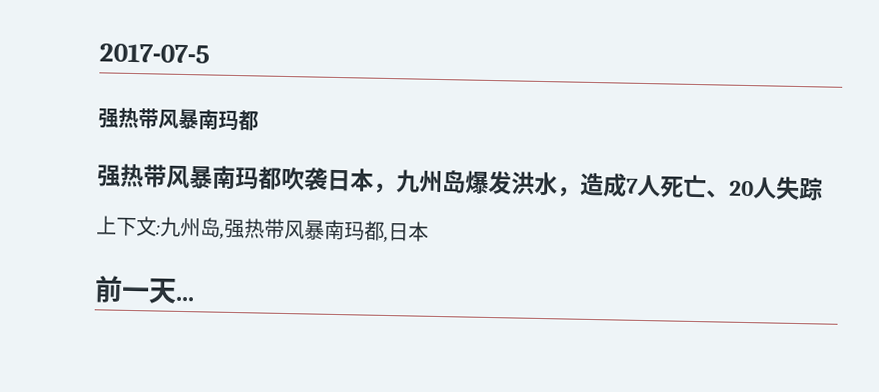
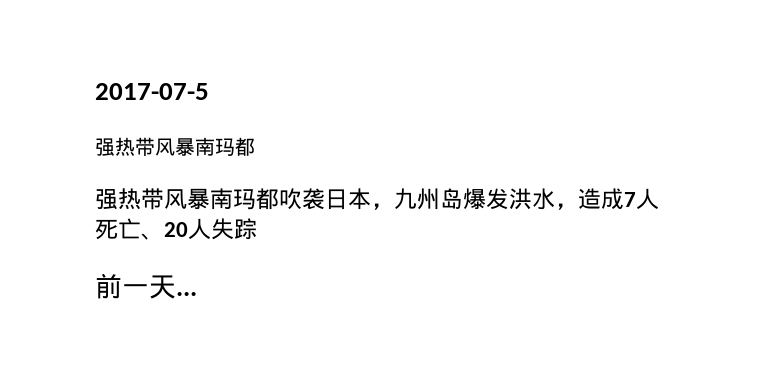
[96,215,429,244] // 上下文:九州岛,强热带风暴南玛都,日本 -> (257, 229) none

